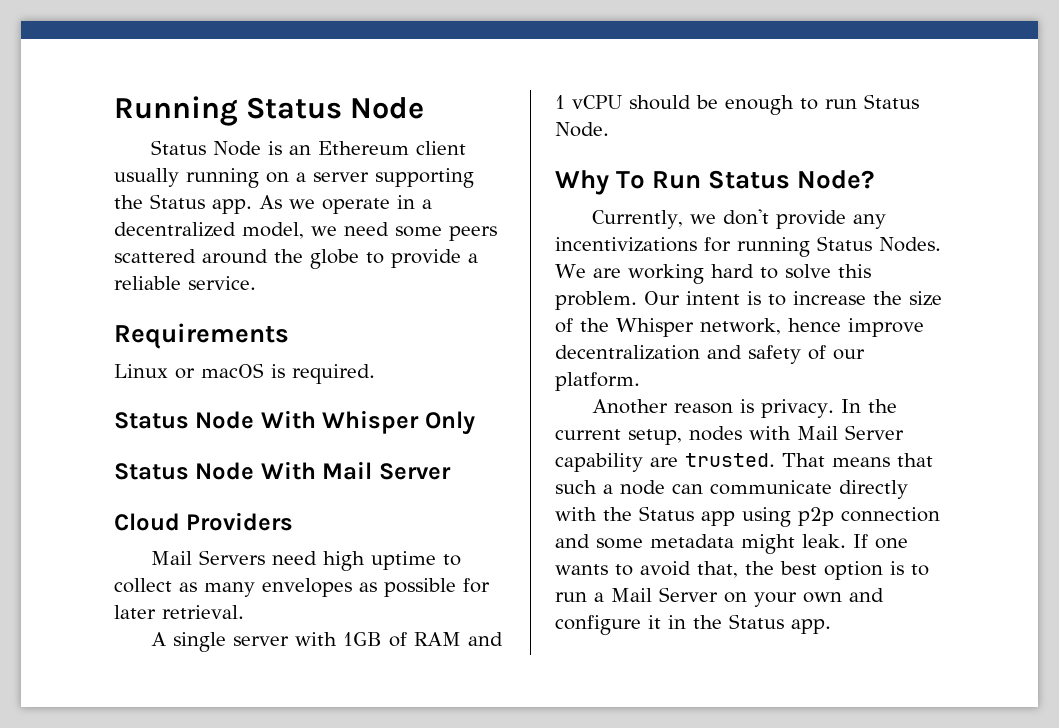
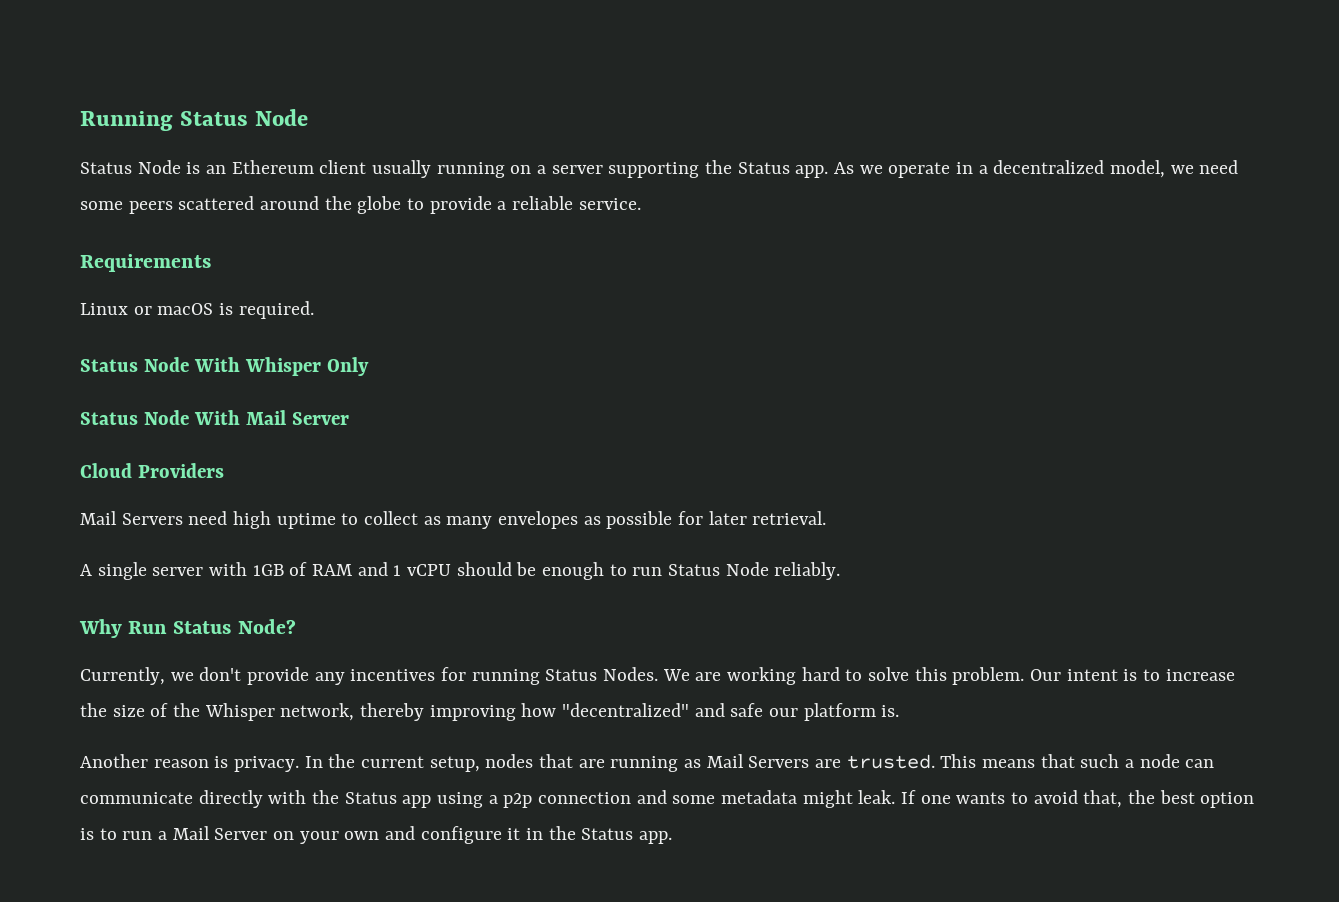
[555,122,609,137] Node. -> [725,562,841,580] Node reliably.
[616,171,646,189] To -> (122, 628) none
[555,237,697,252] incentivizations -> [350,669,436,681] incentives
[788,318,924,337] [555,345,865,364] [555,372,640,391] hence improve decentralization and safety of our platform. -> [360,703,900,721] thereby improving how "decentralized" and safe our platform is.
[749,425,904,440] [555,453,643,472] with Mail Server capability -> [539,754,810,772] that are running as Mail Servers
[782,453,825,467] That -> [940,754,977,768] This
(791, 517) none -> [488,795,498,804] a

